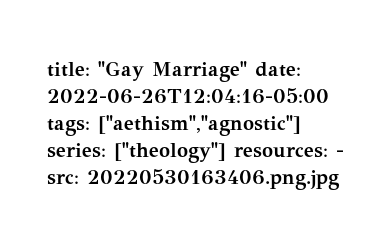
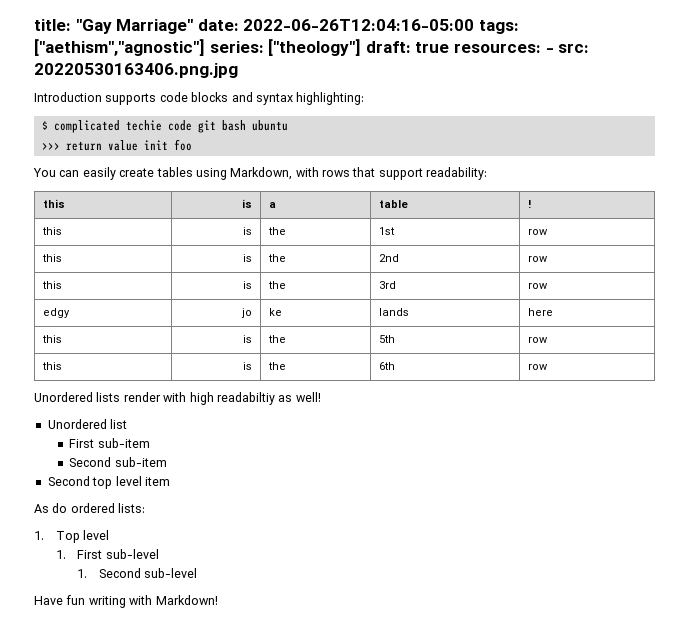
(226, 152) none -> [365,41,450,53] draft: true
(340, 179) none -> [34,92,365,105] [41,120,288,133] [41,139,192,151] [33,167,488,180] [43,199,66,208] [241,199,252,208] [269,202,277,208] [379,200,409,208] [528,200,532,208] [42,227,63,235] [242,227,252,235] [268,227,287,235] [379,227,396,235] [528,229,549,235] [42,254,63,262] [242,254,252,262] [268,254,287,262] [379,254,400,262] [528,256,549,262] [42,281,63,289] [242,281,252,289] [268,281,287,289] [379,281,397,289] [528,283,549,289] [43,308,71,318] [240,308,252,318] [269,308,283,316] [379,308,410,316] [528,308,554,316] [42,335,63,343] [242,335,252,343] [268,335,287,343] [379,335,396,343] [528,337,549,343] [42,362,63,370] [242,362,252,370] [268,362,287,370] [379,362,396,370] [528,364,549,370] [34,392,321,405] [47,419,128,429] [69,438,150,448] [69,457,167,467] [47,476,170,489] [34,503,146,513] [34,530,109,543] [55,549,159,559] [77,568,198,578] [34,595,218,608] // Introduction supports code blocks and syntax highlighting: // $ complicated techie code git bash ubuntu // >>> return value init foo // You can easily create tables using Markdown, with rows that support readability: // this | is | a | table | ! // this | is | the | 1st | row // this | is | the | 2nd | row // this | is | the | 3rd | row // edgy | jo | ke | lands | here // this | is | the | 5th | row // this | is | the | 6th | row // Unordered lists render with high readabiltiy as well! // Unordered list // First sub-item // Second sub-item // Second top level item // As do ordered lists: // 1. Top level // 1. First sub-level // 1. Second sub-level // Have fun writing with Markdown!

